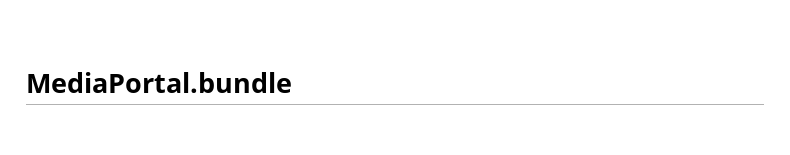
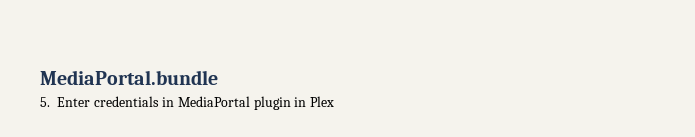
(292, 82) none -> [40,96,335,110] // 5. Enter credentials in MediaPortal plugin in Plex

